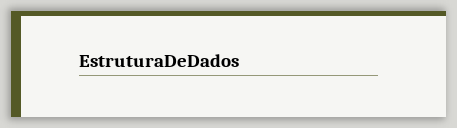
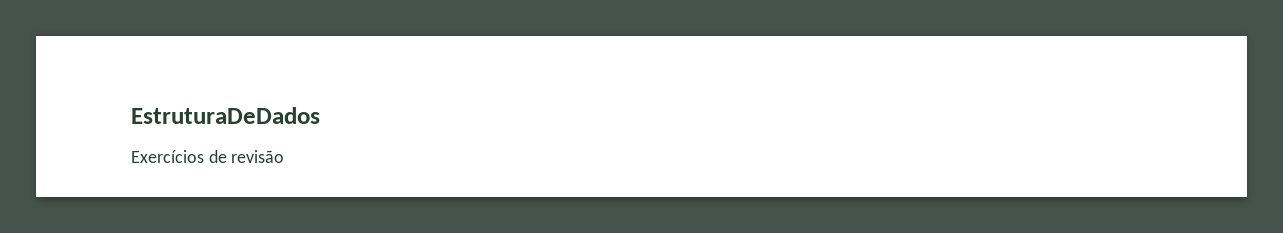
(239, 60) none -> [131,150,285,163] // Exercícios de revisão

